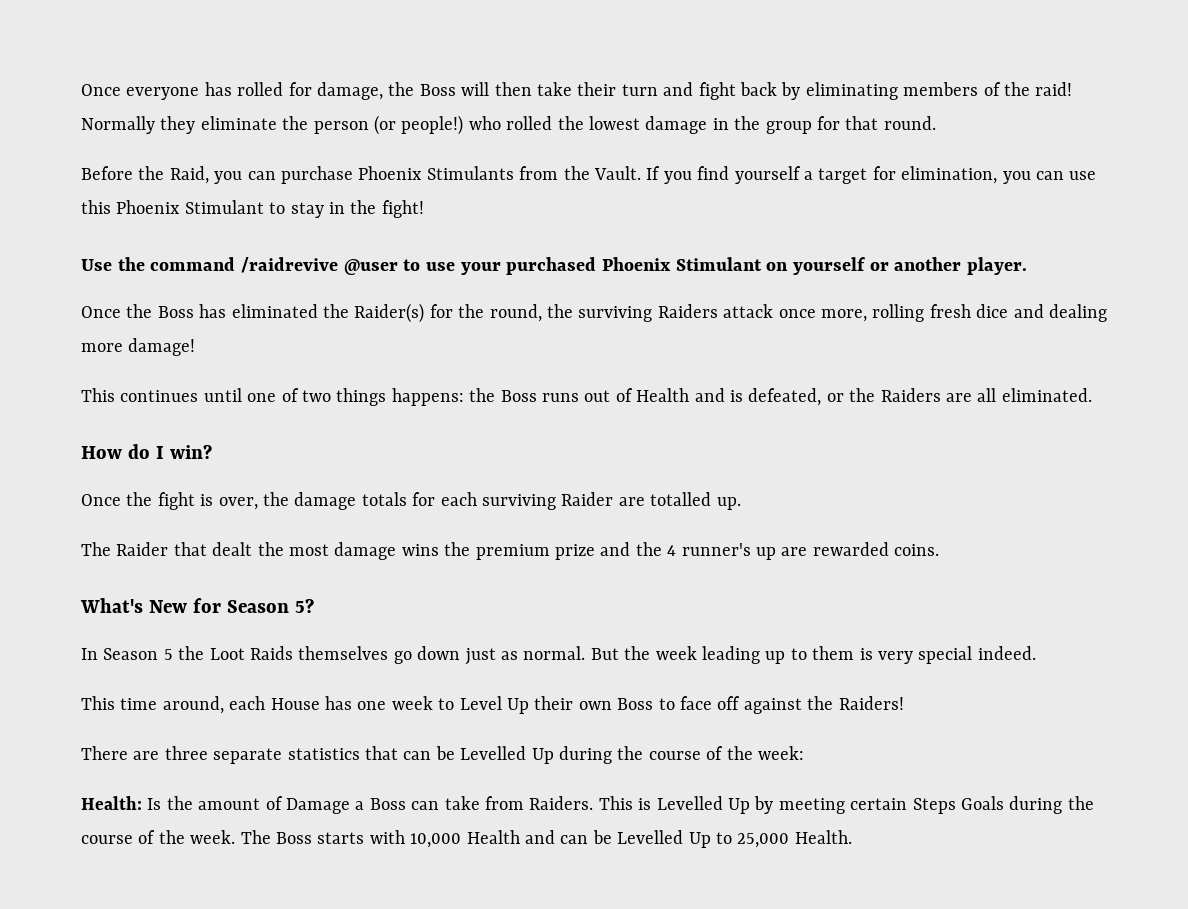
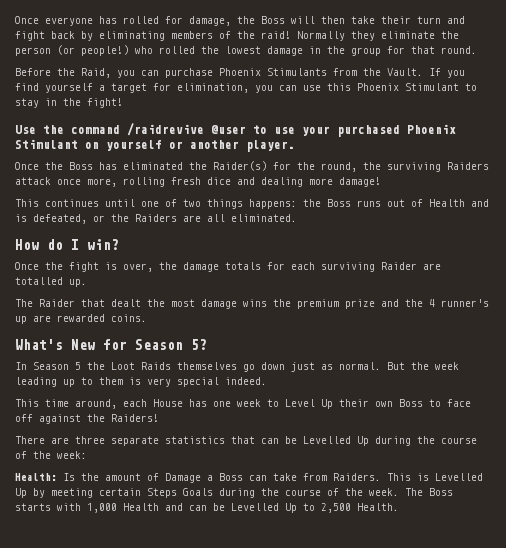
[410,833,462,848] 10,000 -> [87,503,117,513] 1,000
[737,833,790,848] 25,000 -> [321,503,351,513] 2,500

